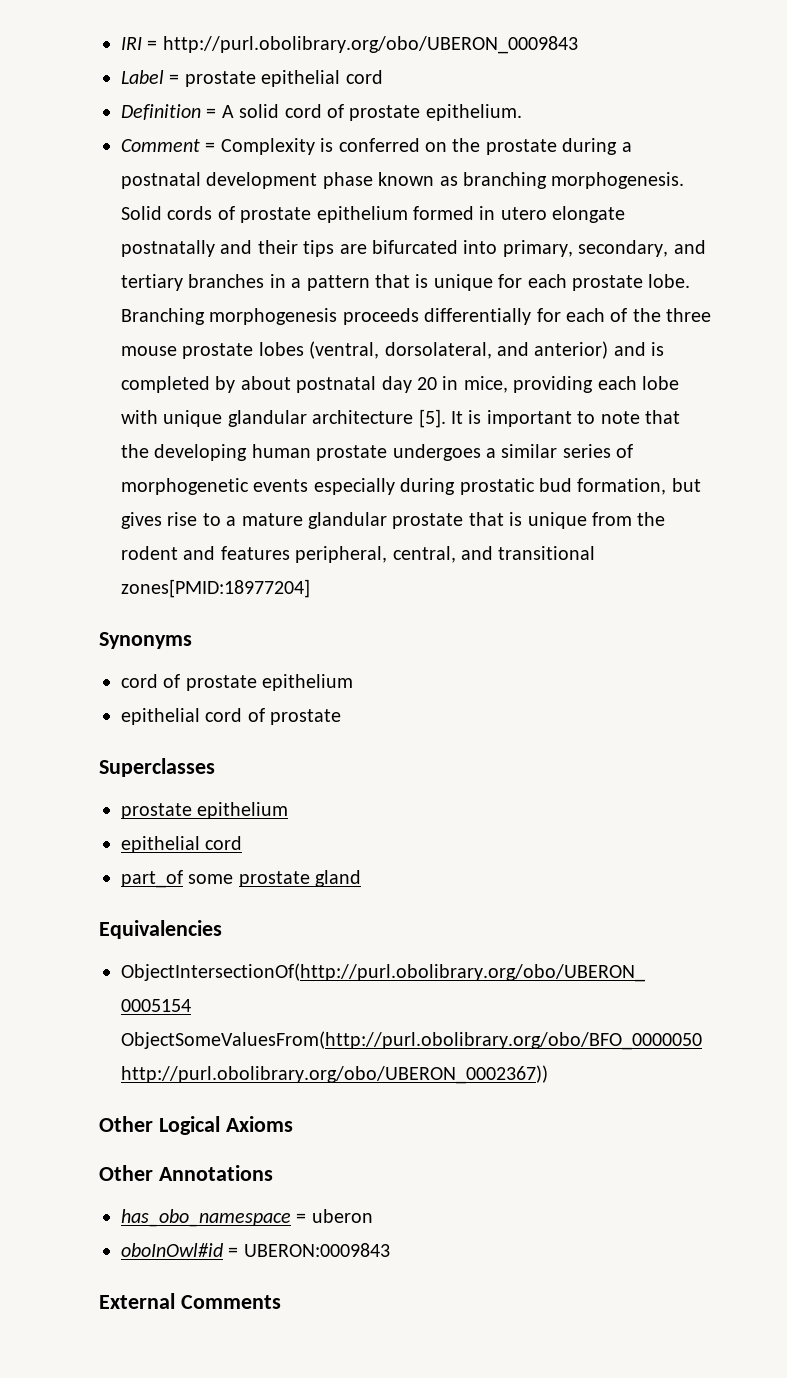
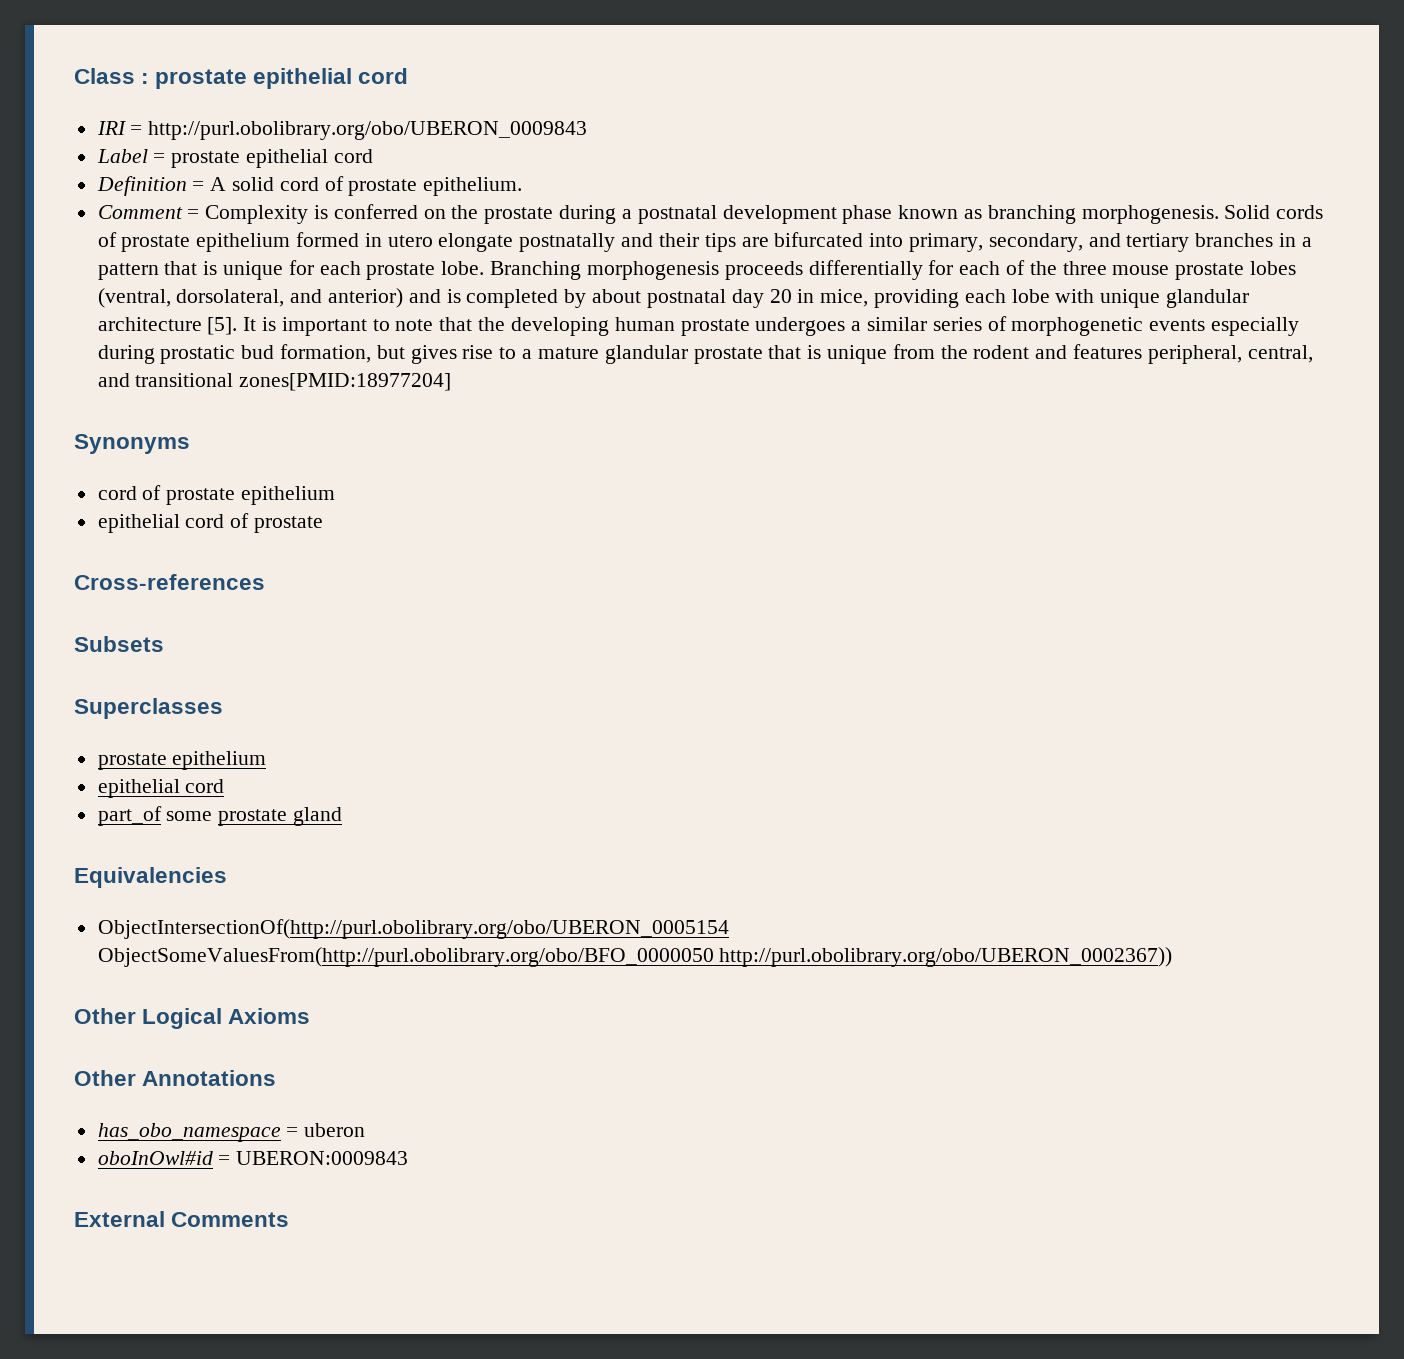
(121, 43) none -> [74,68,409,89] Class : prostate epithelial cord //
(342, 717) none -> [74,574,265,590] [74,636,164,652] // Cross-references // Subsets

